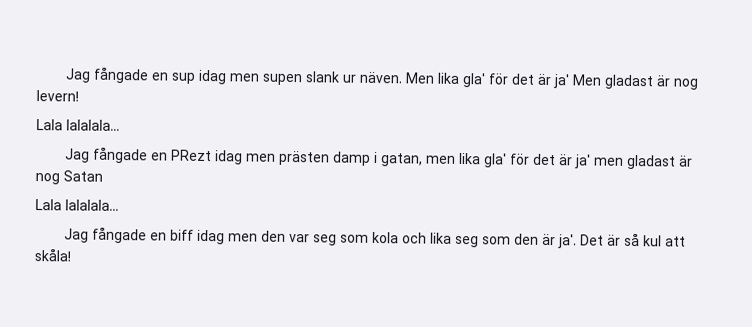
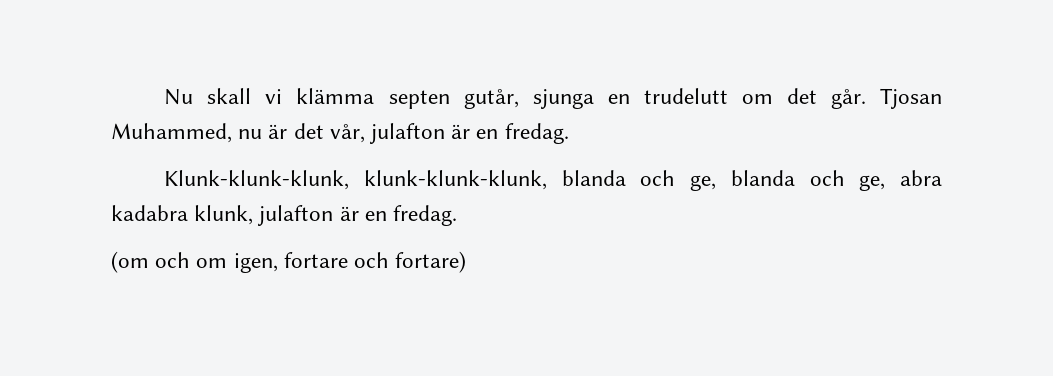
[64,66,699,90] [36,90,79,102] [36,119,120,131] [63,146,693,170] [35,170,103,185] [35,199,119,211] [63,226,686,249] [34,248,71,262] Jag fångade en sup idag men supen slank ur näven. Men lika gla' för det är ja' Men gladast är nog levern! // Lala lalalala... // Jag fångade en PRezt idag men prästen damp i gatan, men lika gla' för det är ja' men gladast är nog Satan // Lala lalalala... // Jag fångade en biff idag men den var seg som kola och lika seg som den är ja'. Det är så kul att skåla! -> [164,88,943,109] [111,123,569,144] [164,170,942,191] [111,205,458,226] [111,251,467,273] Nu skall vi klämma septen gutår, sjunga en trudelutt om det går. Tjosan Muhammed, nu är det vår, julafton är en fredag. // Klunk-klunk-klunk, klunk-klunk-klunk, blanda och ge, blanda och ge, abra kadabra klunk, julafton är en fredag. // (om och om igen, fortare och fortare)

